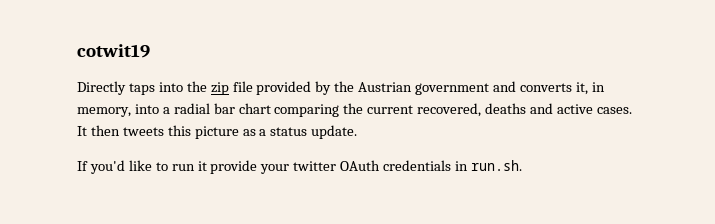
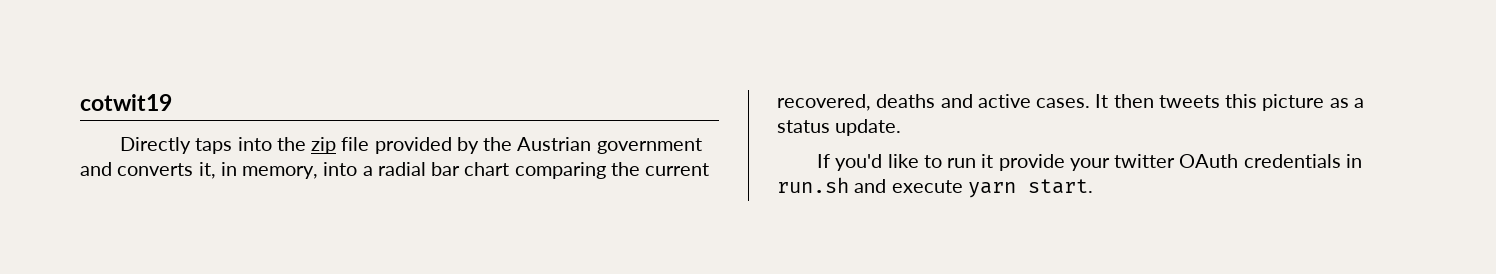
[470,160,522,171] run.sh. -> [777,177,1093,198] run.sh and execute yarn start.

